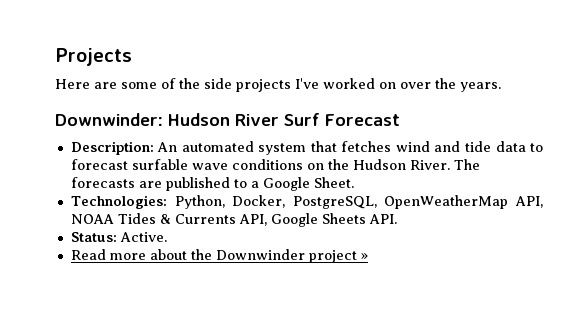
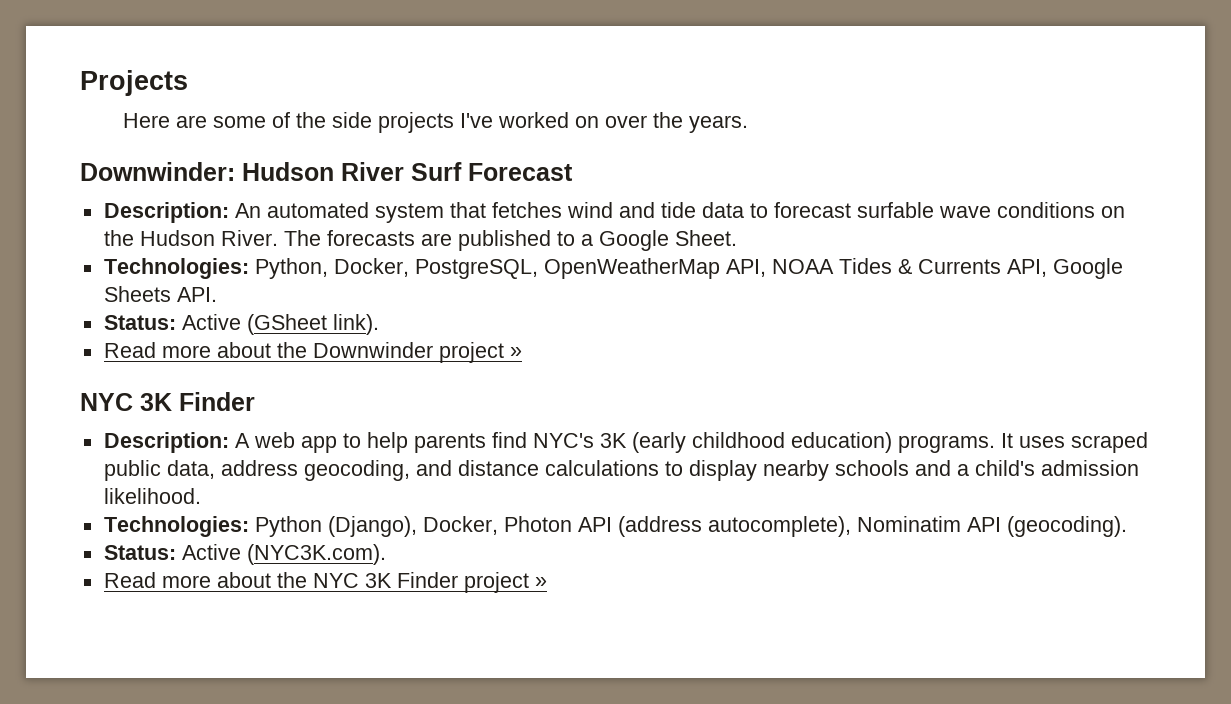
[119,232,167,242] Active. -> [181,314,379,335] Active (GSheet link).
(368, 256) none -> [80,392,255,411] [103,432,1148,453] [103,460,1139,481] [103,488,201,504] [103,516,1127,537] [103,544,386,565] [103,572,547,593] // NYC 3K Finder // Description: A web app to help parents find NYC's 3K (early childhood education) programs. It uses scraped public data, address geocoding, and distance calculations to display nearby schools and a child's admission likelihood. // Technologies: Python (Django), Docker, Photon API (address autocomplete), Nominatim API (geocoding). // Status: Active (NYC3K.com). // Read more about the NYC 3K Finder project »

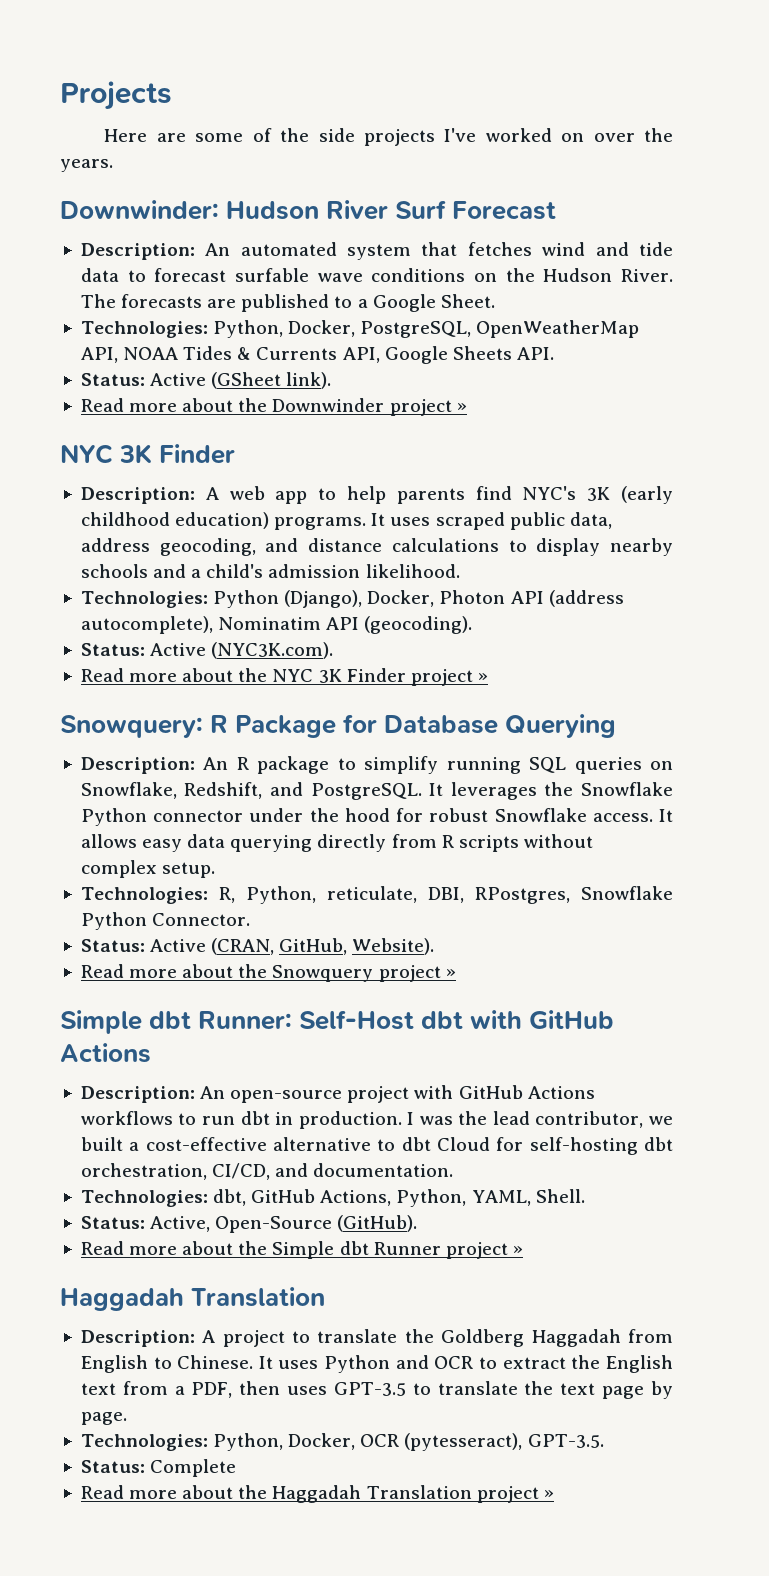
(547, 582) none -> [60,714,617,738] [80,756,674,774] [80,782,673,800] [80,808,674,826] [80,834,593,852] [80,860,216,878] [80,886,674,904] [80,912,251,930] [80,938,435,955] [80,964,456,982] [60,1010,615,1034] [60,1043,151,1063] [80,1085,595,1103] [80,1111,673,1129] [80,1137,673,1155] [80,1163,454,1180] [80,1189,585,1207] [80,1215,418,1233] [80,1241,523,1259] [60,1287,326,1311] [80,1329,673,1347] [80,1355,673,1373] [80,1381,673,1399] [80,1412,127,1425] [80,1433,604,1451] [80,1459,237,1477] [80,1485,554,1503] // Snowquery: R Package for Database Querying // Description: An R package to simplify running SQL queries on Snowflake, Redshift, and PostgreSQL. It leverages the Snowflake Python connector under the hood for robust Snowflake access. It allows easy data querying directly from R scripts without complex setup. // Technologies: R, Python, reticulate, DBI, RPostgres, Snowflake Python Connector. // Status: Active (CRAN, GitHub, Website). // Read more about the Snowquery project » // Simple dbt Runner: Self-Host dbt with GitHub Actions // Description: An open-source project with GitHub Actions workflows to run dbt in production. I was the lead contributor, we built a cost-effective alternative to dbt Cloud for self-hosting dbt orchestration, CI/CD, and documentation. // Technologies: dbt, GitHub Actions, Python, YAML, Shell. // Status: Active, Open-Source (GitHub). // Read more about the Simple dbt Runner project » // Haggadah Translation // Description: A project to translate the Goldberg Haggadah from English to Chinese. It uses Python and OCR to extract the English text from a PDF, then uses GPT-3.5 to translate the text page by page. // Technologies: Python, Docker, OCR (pytesseract), GPT-3.5. // Status: Complete // Read more about the Haggadah Translation project »

